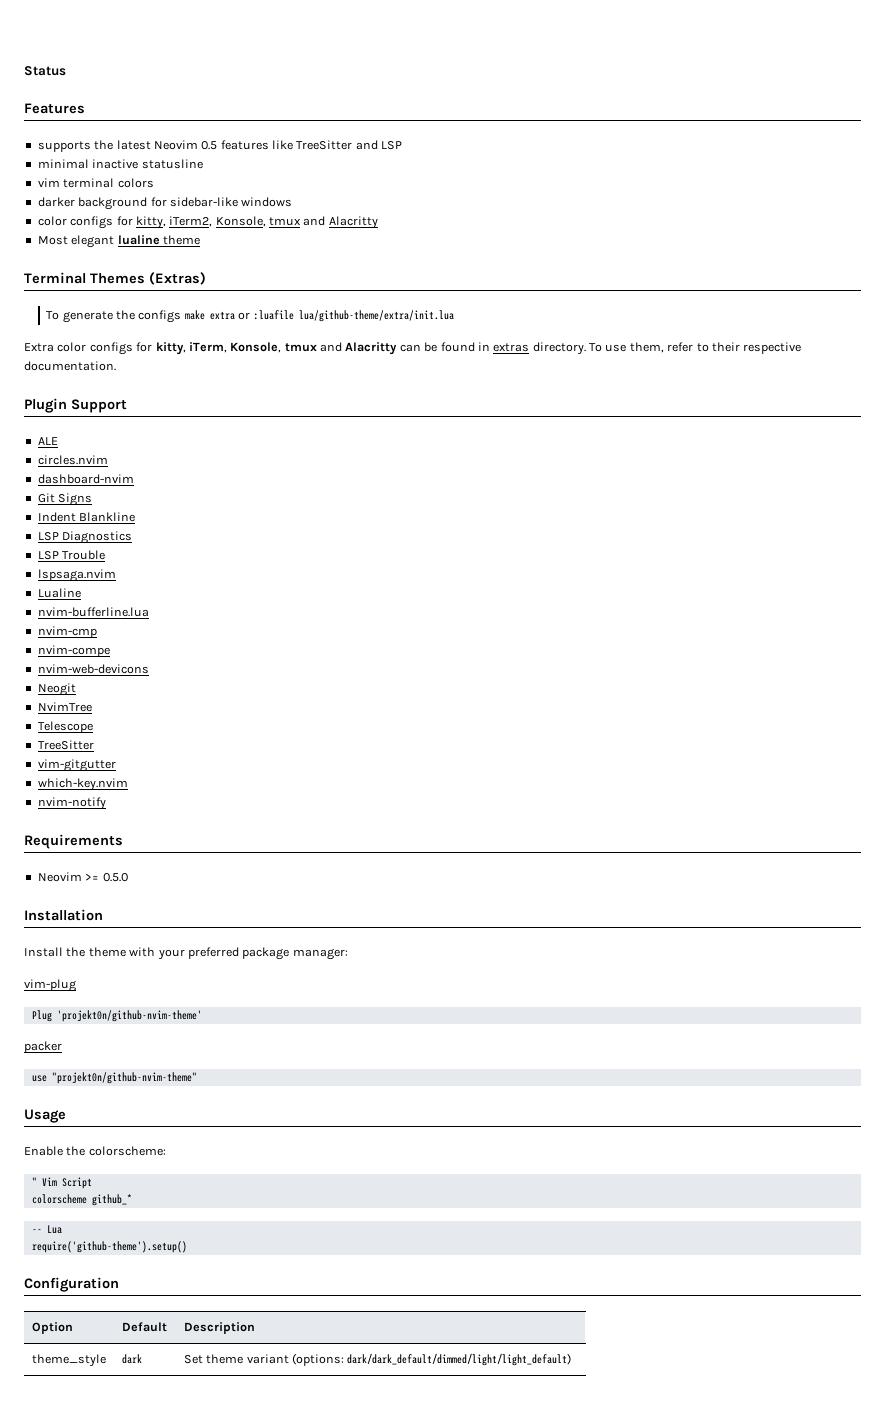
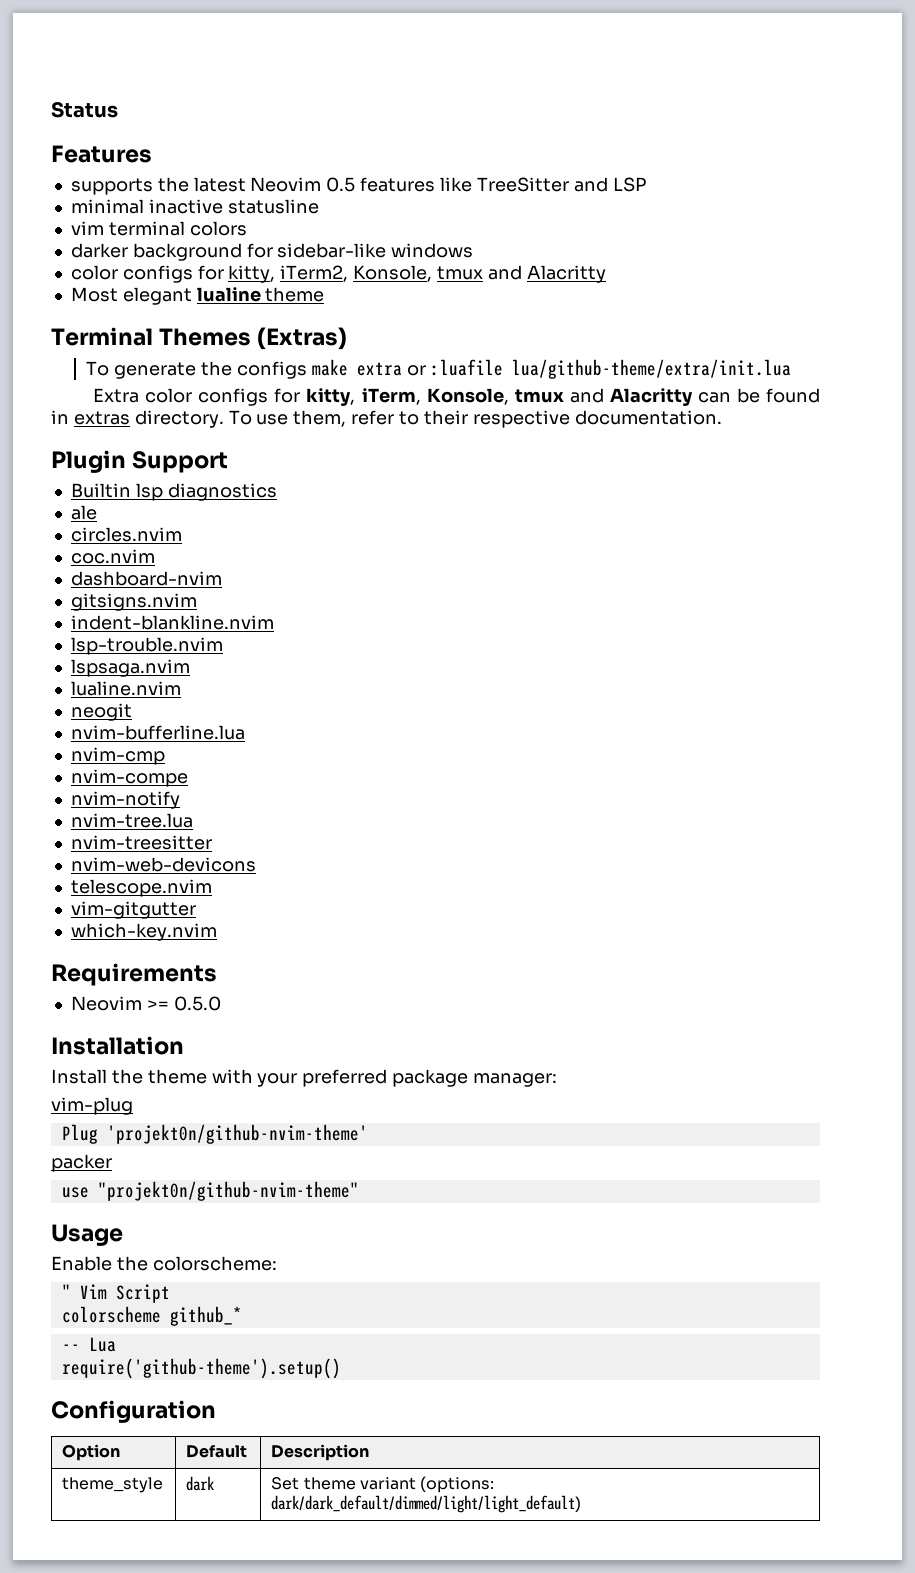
[37,437,58,445] ALE -> [70,483,277,501] [70,505,97,520] Builtin lsp diagnostics // ale
(108, 460) none -> [70,549,155,564] // coc.nvim
[37,493,93,506] [37,512,136,522] [37,531,133,544] [37,550,106,560] Git Signs // Indent Blankline // LSP Diagnostics // LSP Trouble -> [70,593,197,611] [70,615,274,630] [70,637,223,655] gitsigns.nvim // indent-blankline.nvim // lsp-trouble.nvim
[37,588,81,598] Lualine -> [70,681,181,696] [70,703,132,721] lualine.nvim // neogit
[37,664,149,674] [37,683,76,696] [37,702,92,712] [37,721,93,733] [37,740,94,750] nvim-web-devicons // Neogit // NvimTree // Telescope // TreeSitter -> [70,791,180,809] [70,813,193,828] [70,835,212,850] [70,857,256,872] [70,879,212,897] nvim-notify // nvim-tree.lua // nvim-treesitter // nvim-web-devicons // telescope.nvim
[37,797,106,810] // nvim-notify -> (217, 932) none

